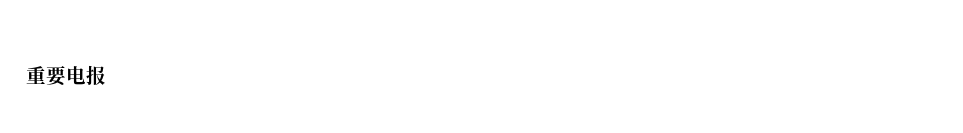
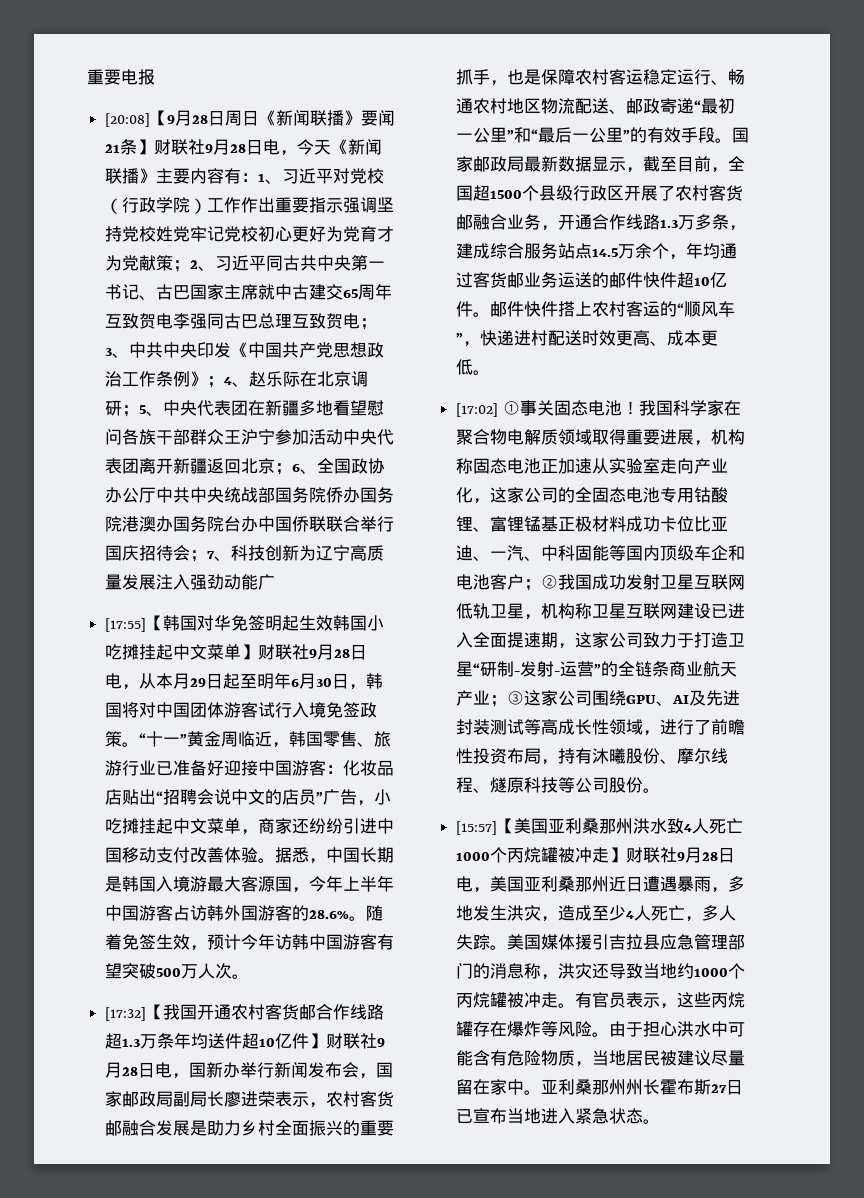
(106, 75) none -> [105,110,396,127] [105,139,383,156] [105,168,385,184] [105,197,395,214] [105,226,395,242] [105,255,386,272] [105,283,393,300] [105,313,378,330] [105,342,385,358] [105,371,369,388] [105,400,385,417] [105,429,395,445] [105,458,386,475] [105,487,395,503] [105,516,395,532] [105,545,385,562] [105,574,276,590] [105,615,385,632] [105,644,368,660] [105,672,384,690] [105,702,378,718] [105,731,392,748] [105,760,395,776] [105,789,392,806] [105,818,395,835] [105,847,395,864] [105,875,395,893] [105,905,384,921] [105,933,395,951] [105,963,250,979] [105,1004,385,1021] [105,1032,386,1049] [105,1062,394,1079] [105,1091,395,1108] [105,1120,395,1136] [456,69,746,86] [456,98,736,114] [456,127,750,143] [456,156,746,173] [456,185,744,201] [456,214,747,231] [456,242,738,260] [456,272,728,288] [456,301,736,317] [456,330,719,347] [456,359,491,375] [456,400,741,417] [456,429,746,446] [456,458,729,474] [456,487,729,504] [456,516,729,532] [456,545,746,561] [456,574,746,591] [456,603,746,620] [456,632,746,649] [456,661,738,677] [456,690,741,707] [456,719,746,736] [456,748,729,765] [456,777,661,793] [456,818,744,835] [456,847,736,863] [456,876,746,893] [456,905,737,922] [456,934,746,950] [456,963,746,980] [456,992,746,1009] [456,1021,746,1037] [456,1050,746,1067] [456,1079,744,1095] [456,1108,661,1124] // [20:08]【9月28日周日《新闻联播》要闻21条】财联社9月28日电，今天《新闻联播》主要内容有：1、习近平对党校（行政学院）工作作出重要指示强调坚持党校姓党牢记党校初心更好为党育才为党献策；2、习近平同古共中央第一书记、古巴国家主席就中古建交65周年互致贺电李强同古巴总理互致贺电；3、中共中央印发《中国共产党思想政治工作条例》；4、赵乐际在北京调研；5、中央代表团在新疆多地看望慰问各族干部群众王沪宁参加活动中央代表团离开新疆返回北京；6、全国政协办公厅中共中央统战部国务院侨办国务院港澳办国务院台办中国侨联联合举行国庆招待会；7、科技创新为辽宁高质量发展注入强劲动能广 // [17:55]【韩国对华免签明起生效韩国小吃摊挂起中文菜单】财联社9月28日电，从本月29日起至明年6月30日，韩国将对中国团体游客试行入境免签政策。“十一”黄金周临近，韩国零售、旅游行业已准备好迎接中国游客：化妆品店贴出“招聘会说中文的店员”广告，小吃摊挂起中文菜单，商家还纷纷引进中国移动支付改善体验。据悉，中国长期是韩国入境游最大客源国，今年上半年中国游客占访韩外国游客的28.6%。随着免签生效，预计今年访韩中国游客有望突破500万人次。 // [17:32]【我国开通农村客货邮合作线路超1.3万条年均送件超10亿件】财联社9月28日电，国新办举行新闻发布会，国家邮政局副局长廖进荣表示，农村客货邮融合发展是助力乡村全面振兴的重要抓手，也是保障农村客运稳定运行、畅通农村地区物流配送、邮政寄递“最初一公里”和“最后一公里”的有效手段。国家邮政局最新数据显示，截至目前，全国超1500个县级行政区开展了农村客货邮融合业务，开通合作线路1.3万多条，建成综合服务站点14.5万余个，年均通过客货邮业务运送的邮件快件超10亿件。邮件快件搭上农村客运的“顺风车”，快递进村配送时效更高、成本更低。 // [17:02] ①事关固态电池！我国科学家在聚合物电解质领域取得重要进展，机构称固态电池正加速从实验室走向产业化，这家公司的全固态电池专用钴酸锂、富锂锰基正极材料成功卡位比亚迪、一汽、中科固能等国内顶级车企和电池客户；②我国成功发射卫星互联网低轨卫星，机构称卫星互联网建设已进入全面提速期，这家公司致力于打造卫星“研制-发射-运营”的全链条商业航天产业；③这家公司围绕GPU、AI及先进封装测试等高成长性领域，进行了前瞻性投资布局，持有沐曦股份、摩尔线程、燧原科技等公司股份。 // [15:57]【美国亚利桑那州洪水致4人死亡1000个丙烷罐被冲走】财联社9月28日电，美国亚利桑那州近日遭遇暴雨，多地发生洪灾，造成至少4人死亡，多人失踪。美国媒体援引吉拉县应急管理部门的消息称，洪灾还导致当地约1000个丙烷罐被冲走。有官员表示，这些丙烷罐存在爆炸等风险。由于担心洪水中可能含有危险物质，当地居民被建议尽量留在家中。亚利桑那州州长霍布斯27日已宣布当地进入紧急状态。

